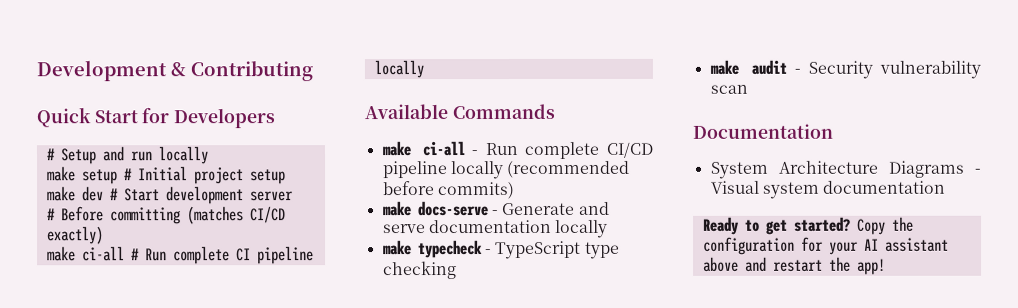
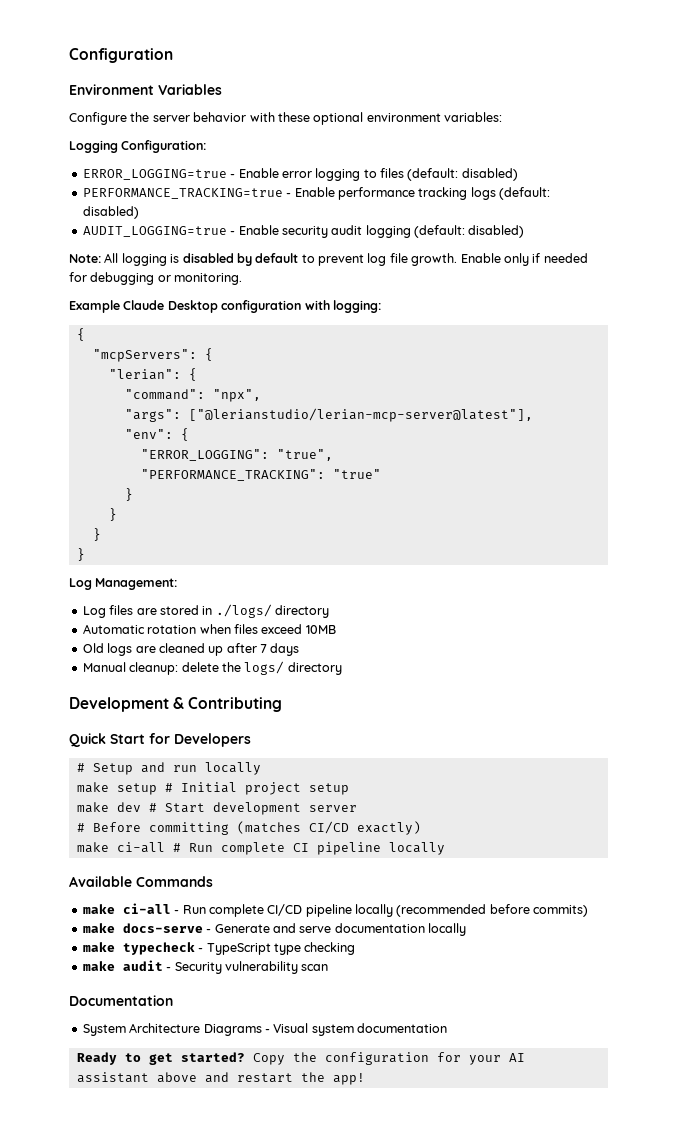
(36, 71) none -> [69,48,173,63] [69,84,222,95] [69,112,502,125] [69,140,207,153] [82,168,518,181] [82,187,550,200] [82,206,139,219] [82,225,525,238] [69,253,588,266] [69,272,243,285] [69,300,381,313] [76,328,85,341] [92,348,213,362] [108,368,197,381] [124,389,261,402] [124,408,533,422] [124,428,189,441] [140,449,333,461] [140,469,381,481] [124,488,133,501] [108,508,117,521] [92,528,101,541] [76,548,85,561] [69,578,178,590] [82,604,329,618] [82,624,336,634] [82,643,300,656] [82,661,342,675] Configuration // Environment Variables // Configure the server behavior with these optional environment variables: // Logging Configuration: // ERROR_LOGGING=true - Enable error logging to files (default: disabled) // PERFORMANCE_TRACKING=true - Enable performance tracking logs (default: disabled) // AUDIT_LOGGING=true - Enable security audit logging (default: disabled) // Note: All logging is disabled by default to prevent log file growth. Enable only if needed for debugging or monitoring. // Example Claude Desktop configuration with logging: // { // "mcpServers": { // "lerian": { // "command": "npx", // "args": ["@lerianstudio/lerian-mcp-server@latest"], // "env": { // "ERROR_LOGGING": "true", // "PERFORMANCE_TRACKING": "true" // } // } // } // } // Log Management: // Log files are stored in ./logs/ directory // Automatic rotation when files exceed 10MB // Old logs are cleaned up after 7 days // Manual cleanup: delete the logs/ directory //

